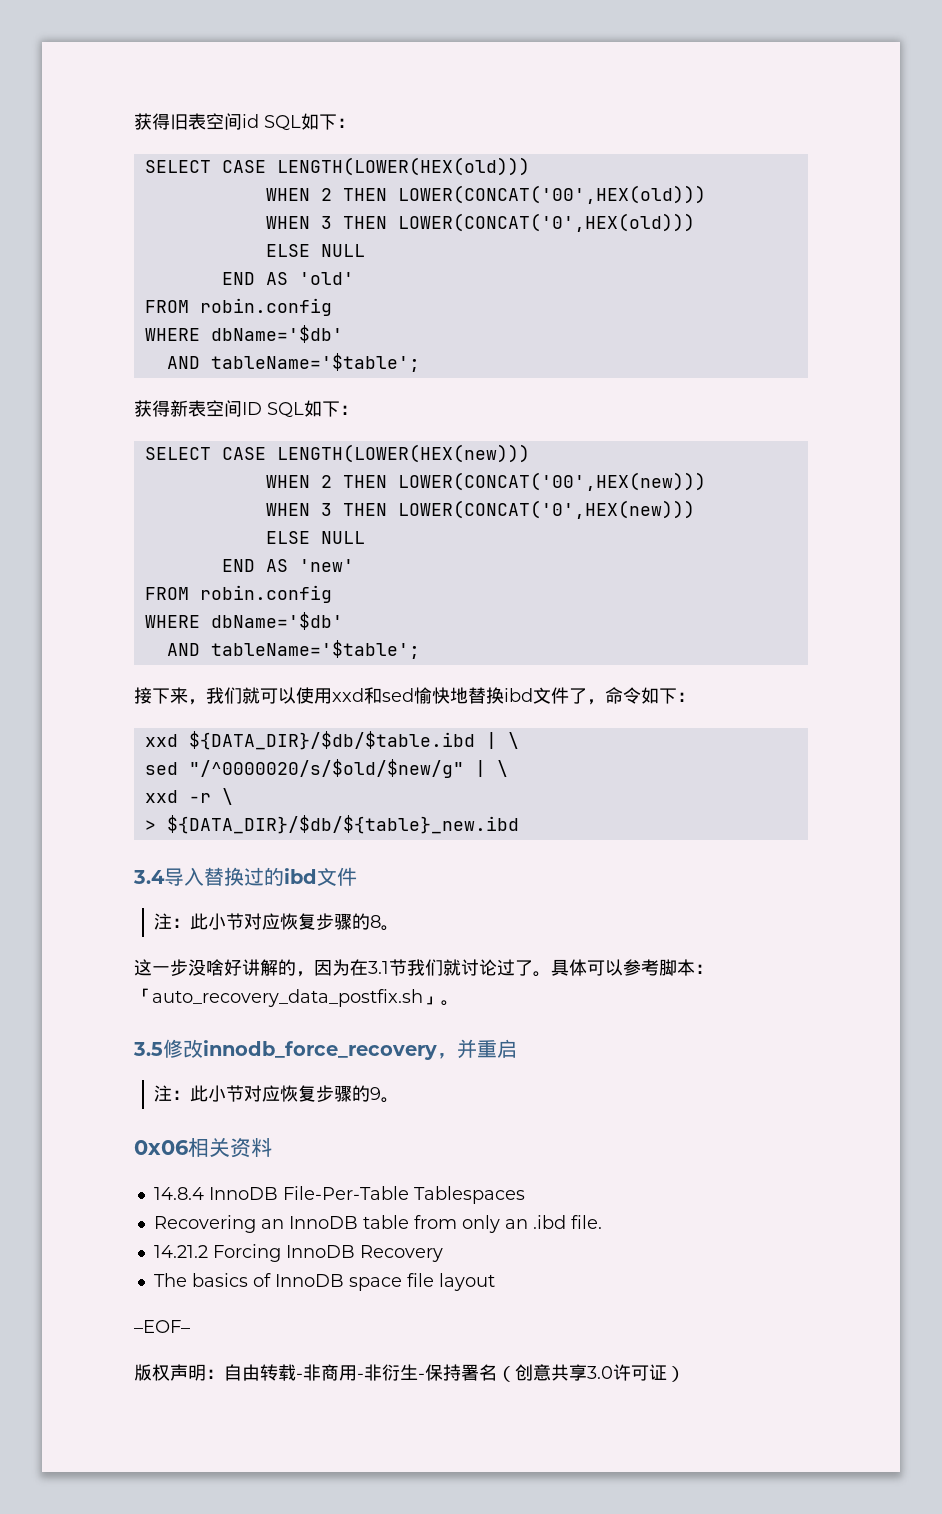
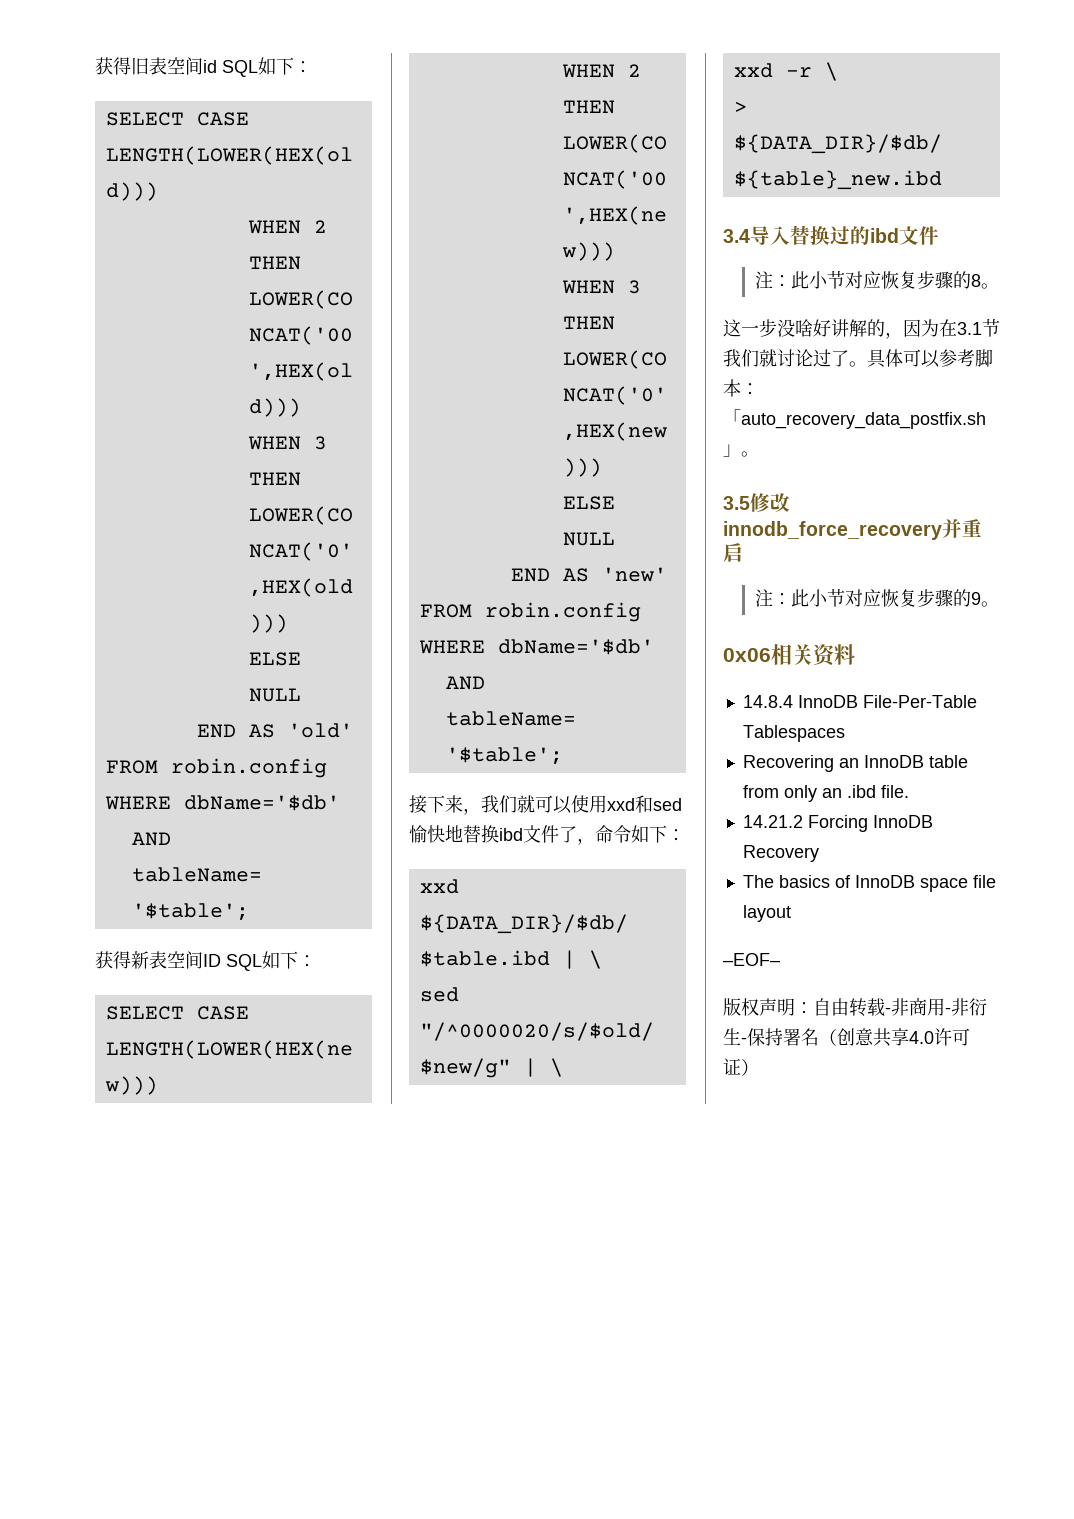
[437,1053,457,1059] ， -> (942, 530) none
[587,1366,613,1379] 3.0 -> [909,1031,934,1044] 4.0

